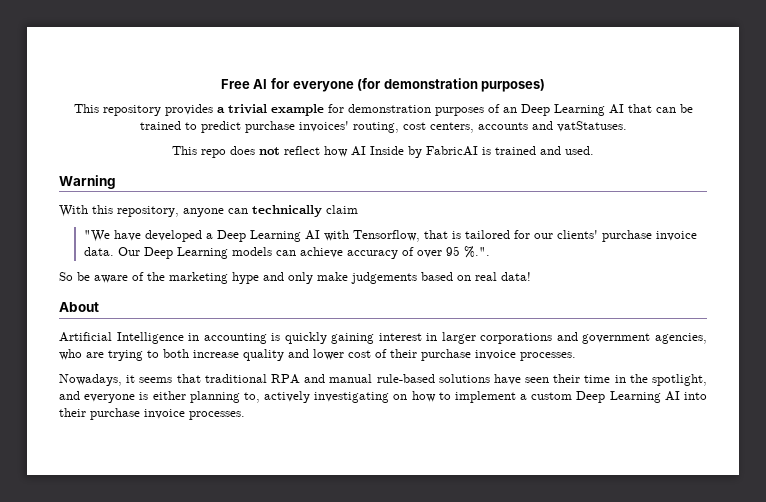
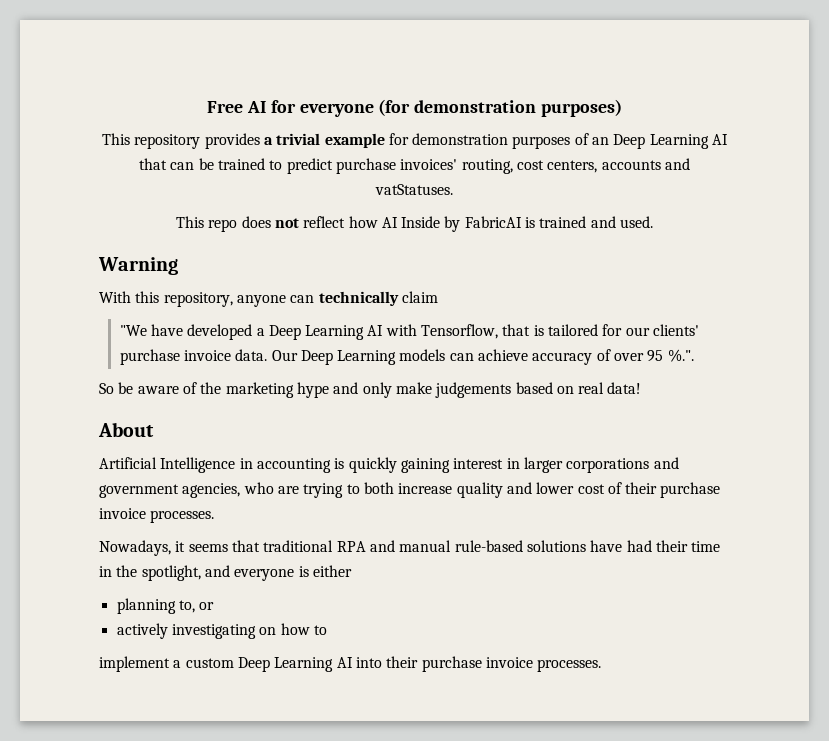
[525,377,550,383] seen -> [626,540,652,552] had
(186, 395) none -> (352, 571) //
(260, 397) none -> [199,602,215,610] or //
(451, 396) none -> (327, 630) //

